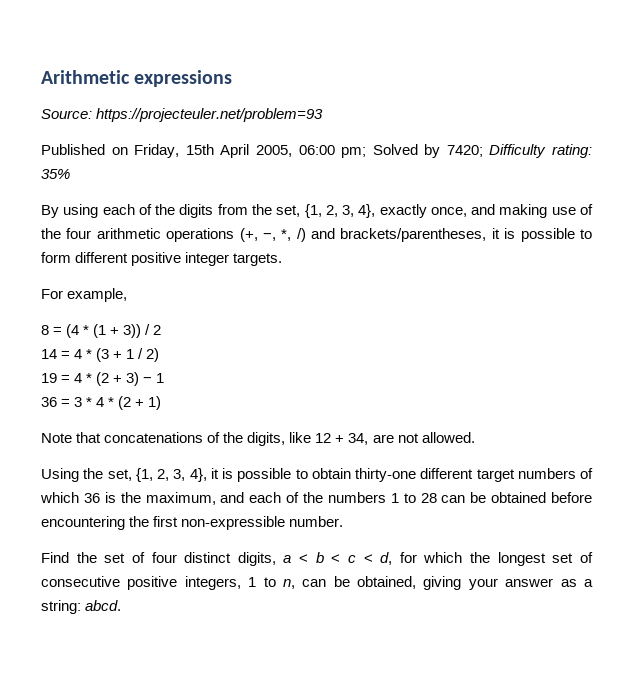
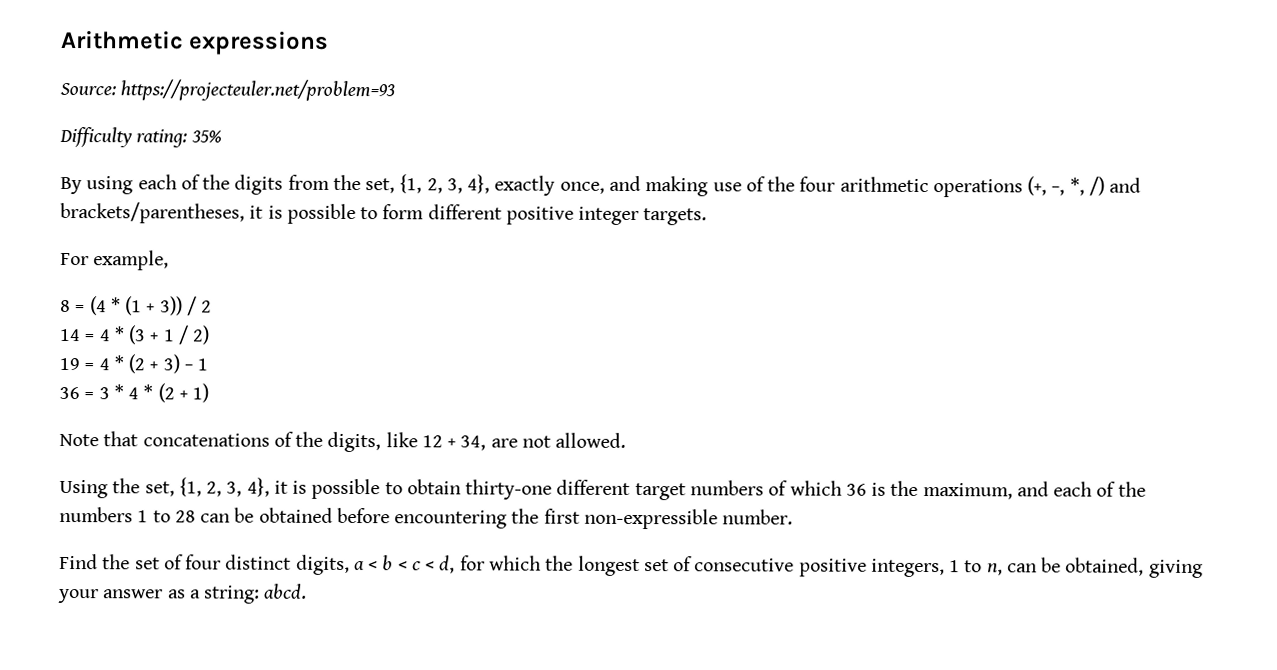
[41,144,483,158] Published on Friday, 15th April 2005, 06:00 pm; Solved by 7420; -> (396, 90) none

